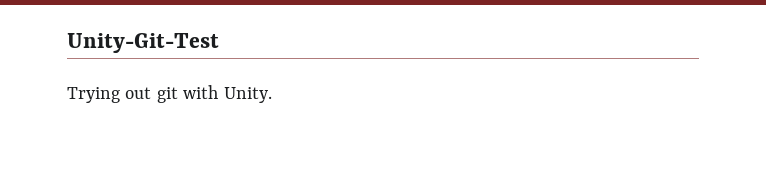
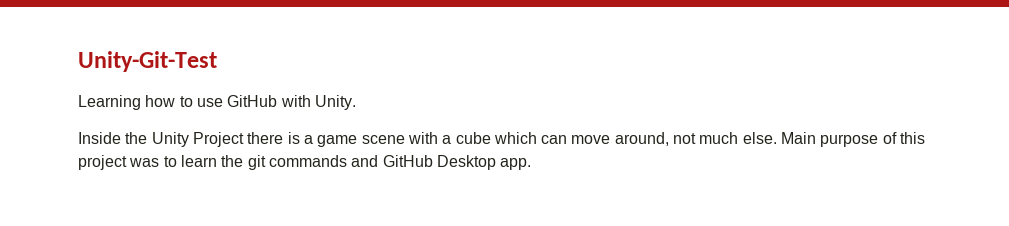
[67,85,272,103] Trying out git with Unity. -> [78,95,356,110] [78,132,926,147] [78,155,532,170] Learning how to use GitHub with Unity. // Inside the Unity Project there is a game scene with a cube which can move around, not much else. Main purpose of this project was to learn the git commands and GitHub Desktop app.

